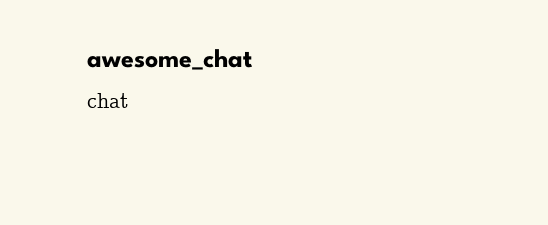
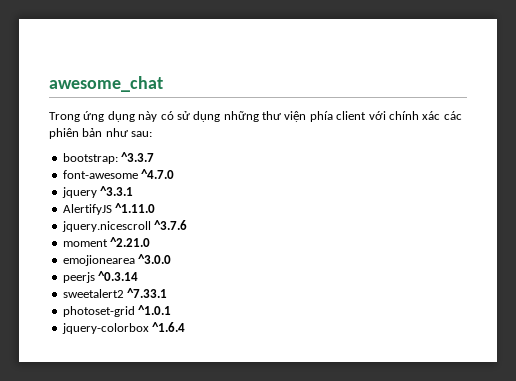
[87,93,129,108] chat -> [49,111,462,122] [49,128,153,139] [62,152,155,164] [62,169,175,179] [61,186,134,198] [62,203,156,215] [61,220,188,232] [62,237,151,247] [62,254,172,266] [62,271,139,283] [62,288,168,298] [62,305,172,317] [61,322,186,334] Trong ứng dụng này có sử dụng những thư viện phía client với chính xác các phiên bản như sau: // bootstrap: ^3.3.7 // font-awesome ^4.7.0 // jquery ^3.3.1 // AlertifyJS ^1.11.0 // jquery.nicescroll ^3.7.6 // moment ^2.21.0 // emojionearea ^3.0.0 // peerjs ^0.3.14 // sweetalert2 ^7.33.1 // photoset-grid ^1.0.1 // jquery-colorbox ^1.6.4

